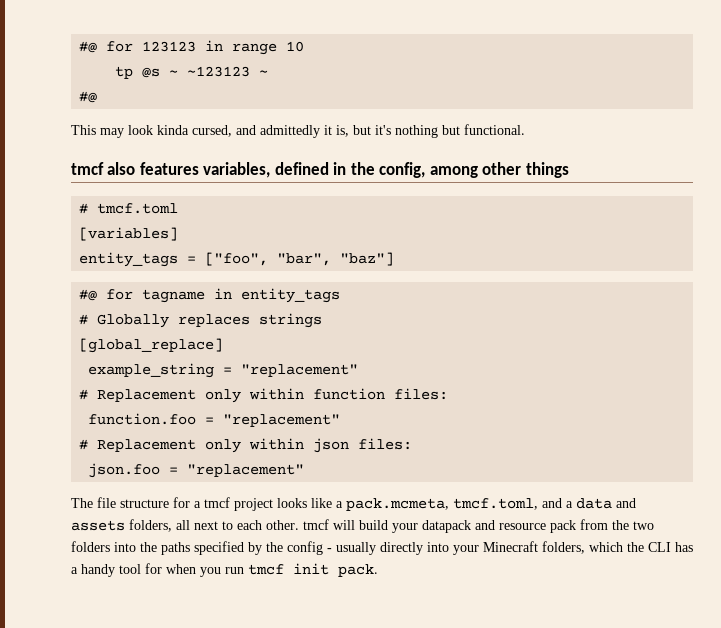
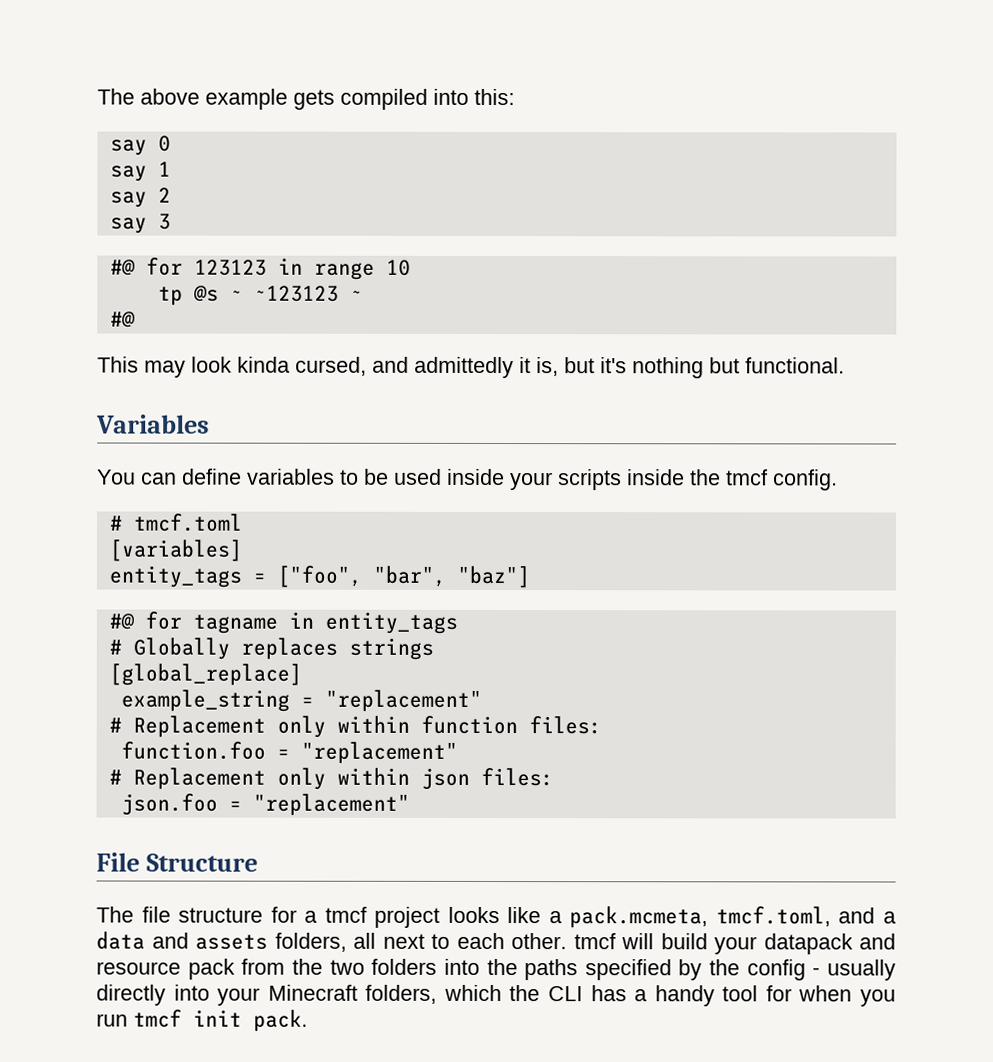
(79, 47) none -> [97,88,515,110] [109,135,171,156] [109,161,171,182] [109,187,171,208] [109,213,171,234] The above example gets compiled into this: // say 0 // say 1 // say 2 // say 3 //
[71,162,569,178] tmcf also features variables, defined in the config, among other things -> [96,414,210,434] [97,468,838,491] Variables // You can define variables to be used inside your scripts inside the tmcf config.
(305, 470) none -> [96,852,258,872] // File Structure

